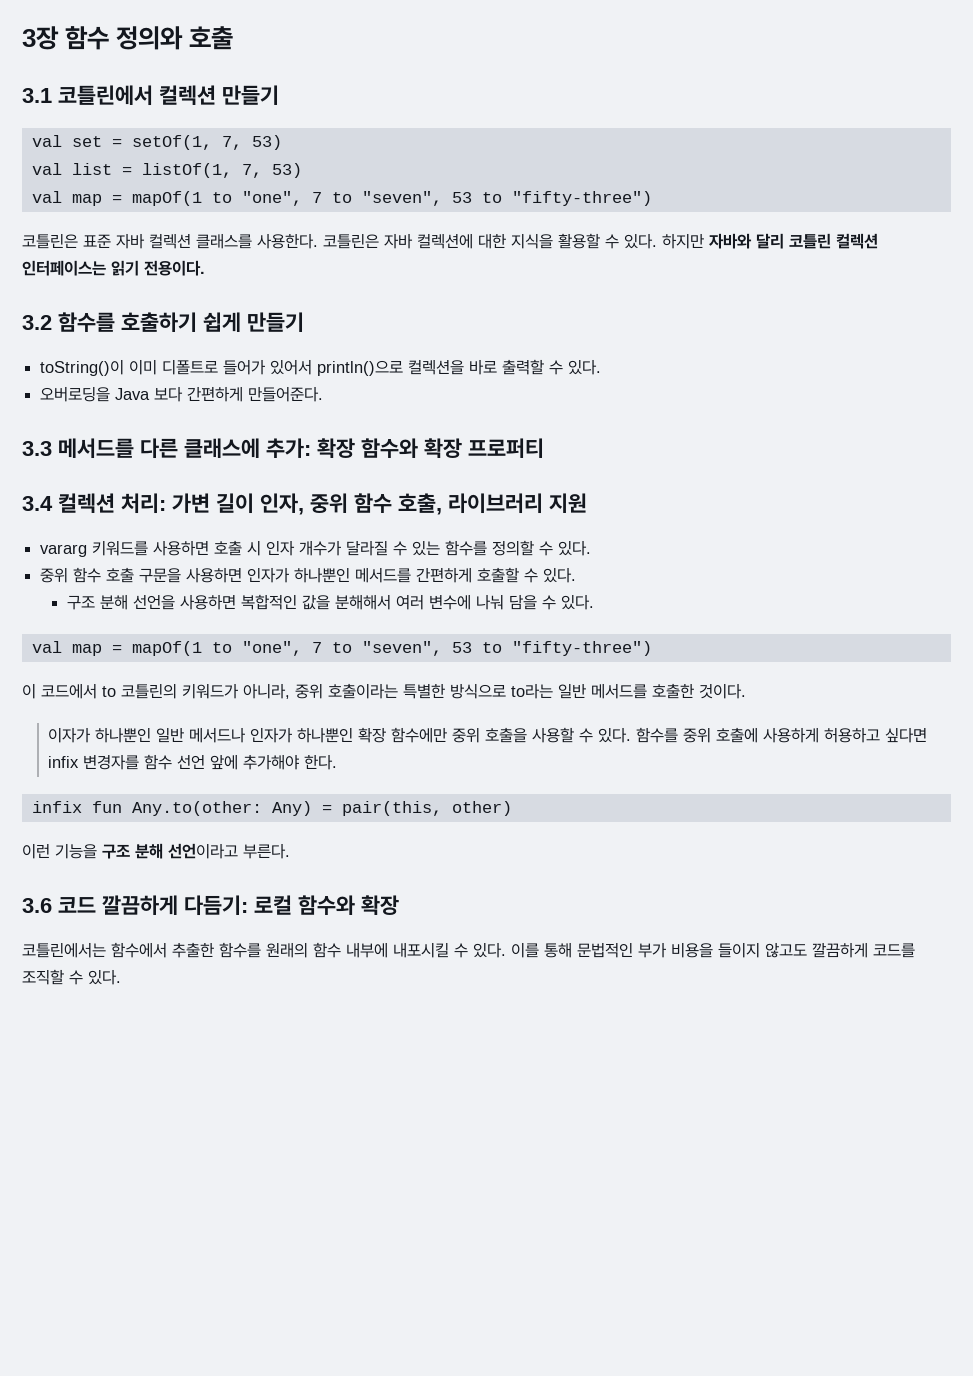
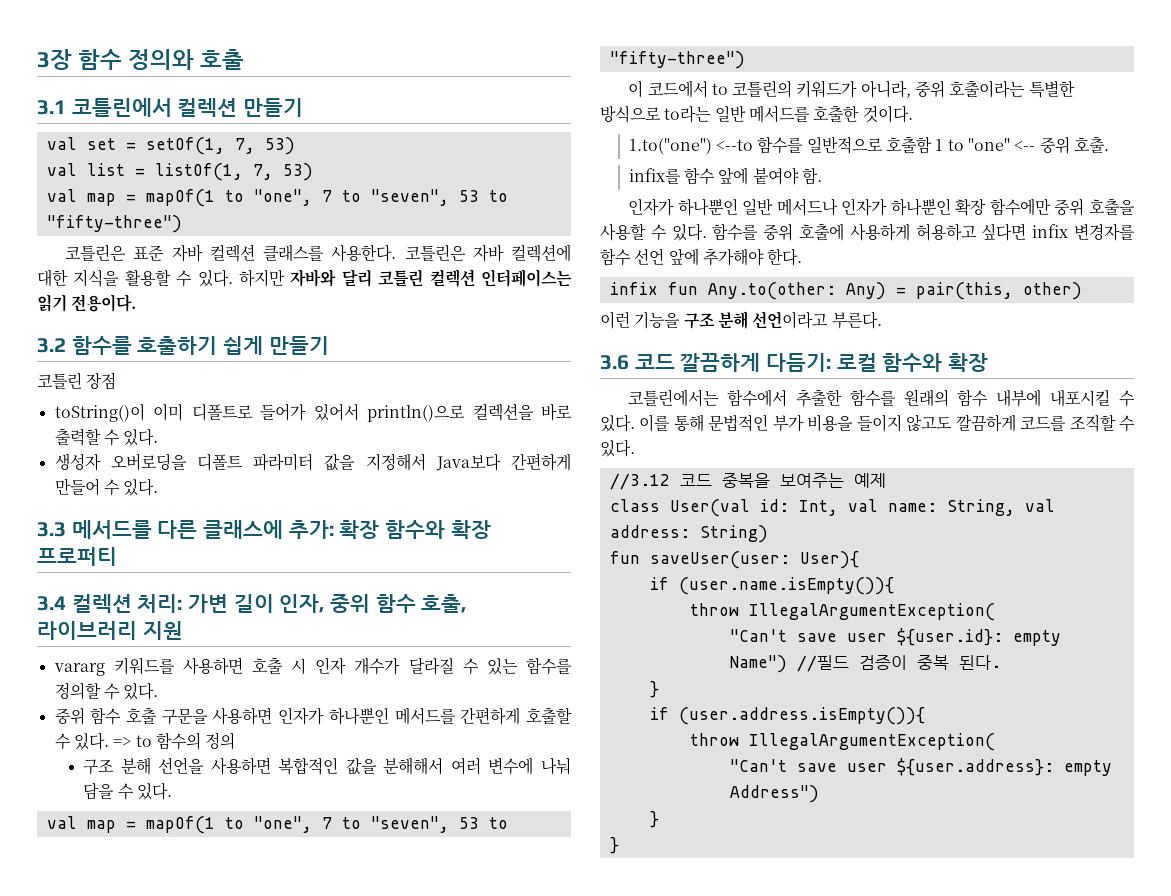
(304, 322) none -> [37,372,117,390] // 코틀린 장점
[40,386,324,402] 오버로딩을 Java 보다 간편하게 만들어준다. -> [54,453,571,471] [54,478,159,496] 생성자 오버로딩을 디폴트 파라미터 값을 지정해서 Java보다 간편하게 만들어 수 있다.
(577, 575) none -> [113,732,236,750] => to 함수의 정의
[48,727,91,743] 이자가 -> [628,136,1110,155] [628,167,823,185] [628,198,675,216] 1.to("one") <--to 함수를 일반적으로 호출함 1 to "one" <-- 중위 호출. // infix를 함수 앞에 붙여야 함. // 인자가
(121, 977) none -> [609,473,886,490] [609,499,1055,517] [609,525,768,543] [609,551,859,569] [649,577,894,595] [689,603,995,621] [729,628,1061,646] [729,655,1001,673] [649,681,659,698] [649,707,925,725] [689,733,995,751] [729,758,1112,776] [729,785,819,803] [649,811,659,828] [609,837,619,854] // //3.12 코드 중복을 보여주는 예제 // class User(val id: Int, val name: String, val address: String) // fun saveUser(user: User){ // if (user.name.isEmpty()){ // throw IllegalArgumentException( // "Can't save user ${user.id}: empty Name") //필드 검증이 중복 된다. // } // if (user.address.isEmpty()){ // throw IllegalArgumentException( // "Can't save user ${user.address}: empty Address") // } // }

